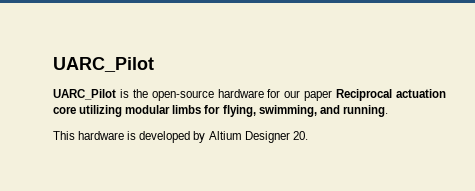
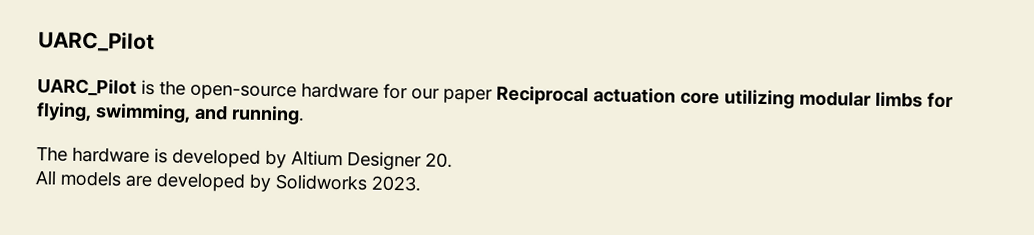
[53,131,75,140] This -> [36,146,68,162] The
(308, 135) none -> [35,170,422,193] // All models are developed by Solidworks 2023.

